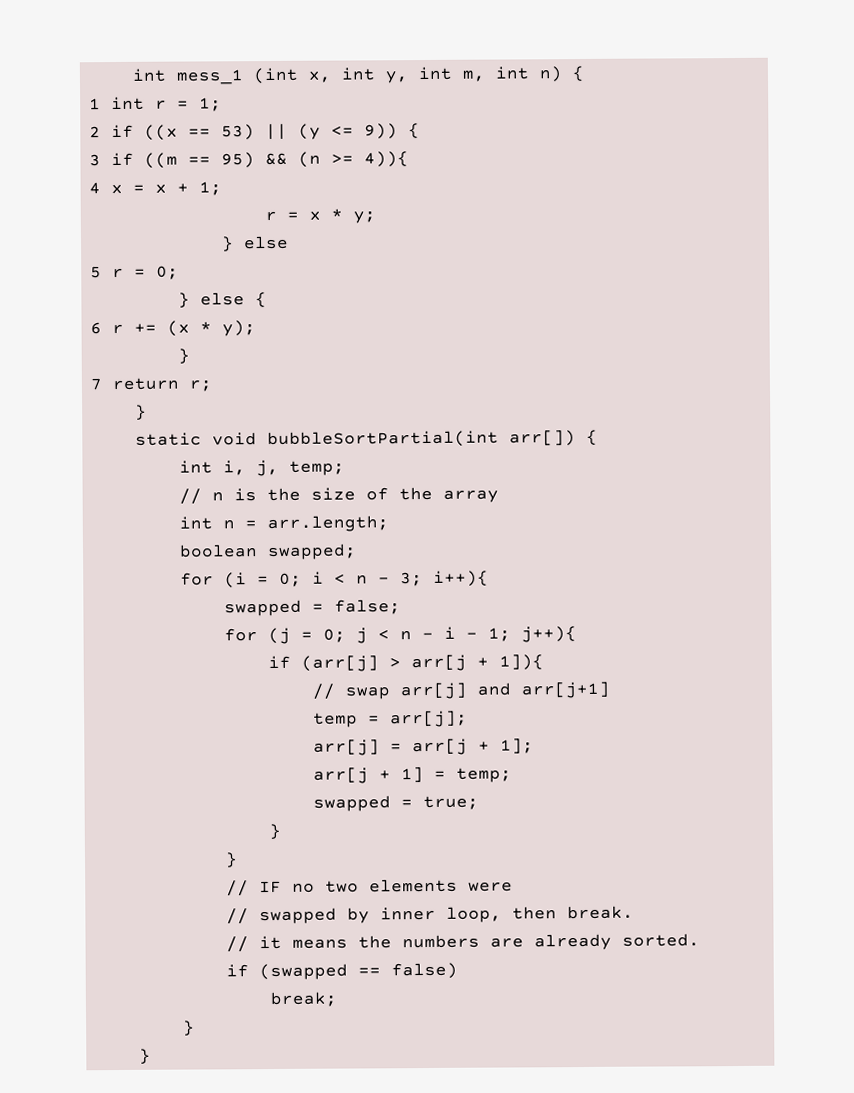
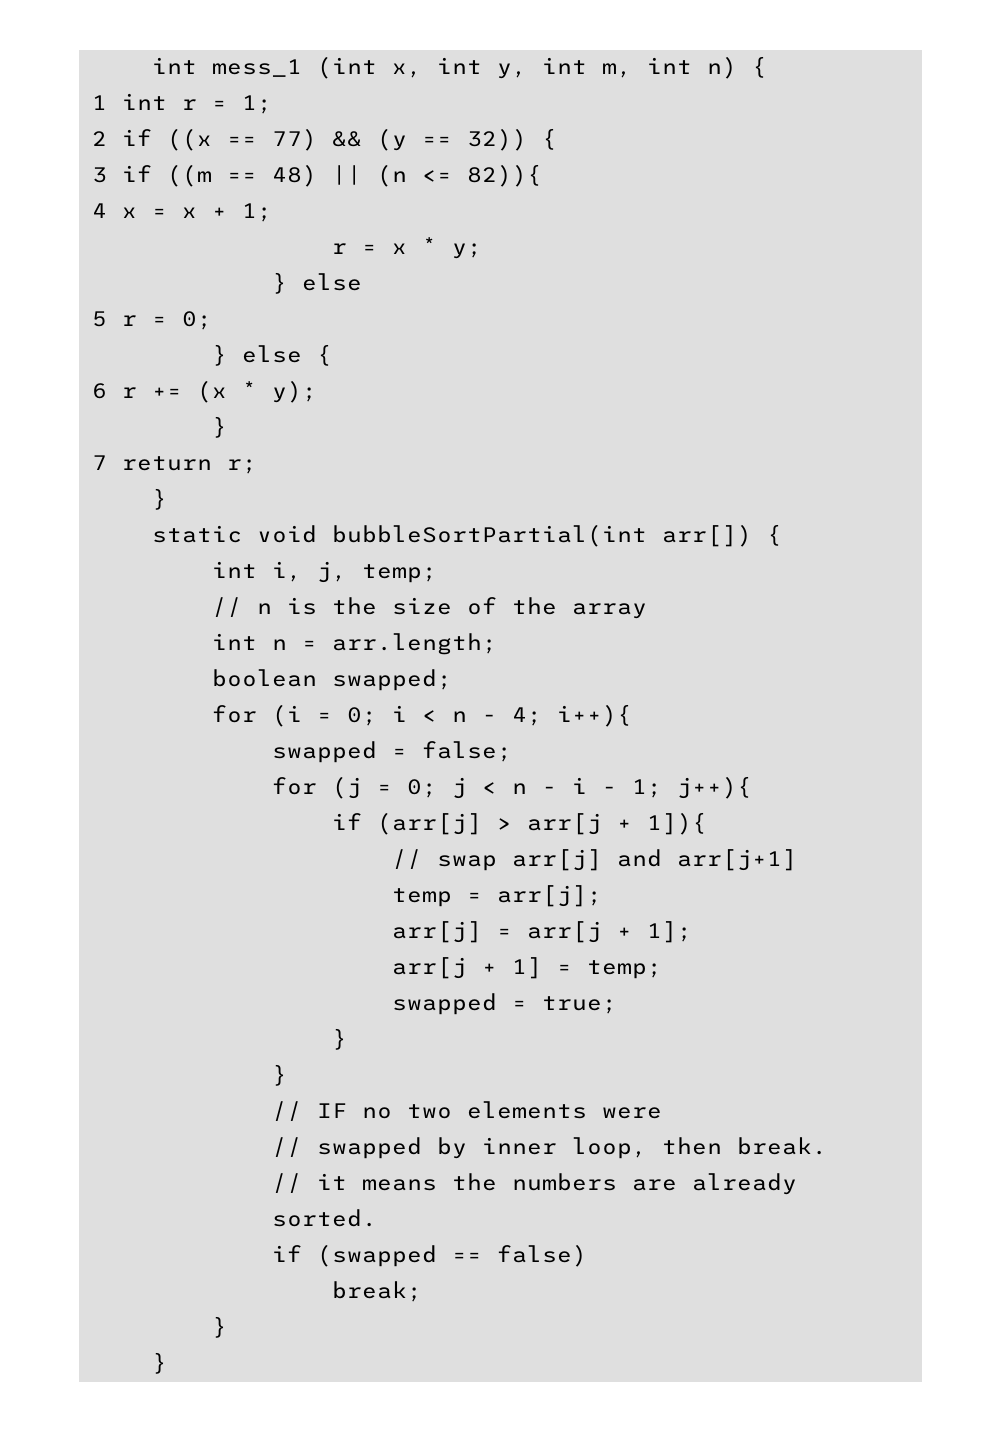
[221,123,398,141] 53) || (y <= 9)) -> [271,128,527,151] 77) && (y == 32))
[221,151,409,169] 95) && (n >= 4)){ -> [271,164,542,187] 48) || (n <= 82)){
[400,572,423,587] 3; -> [511,707,542,726] 4;

